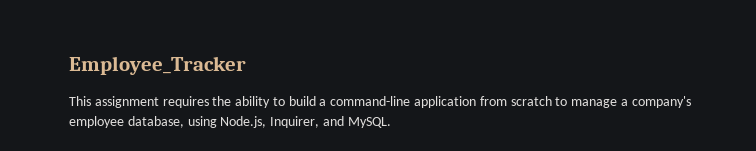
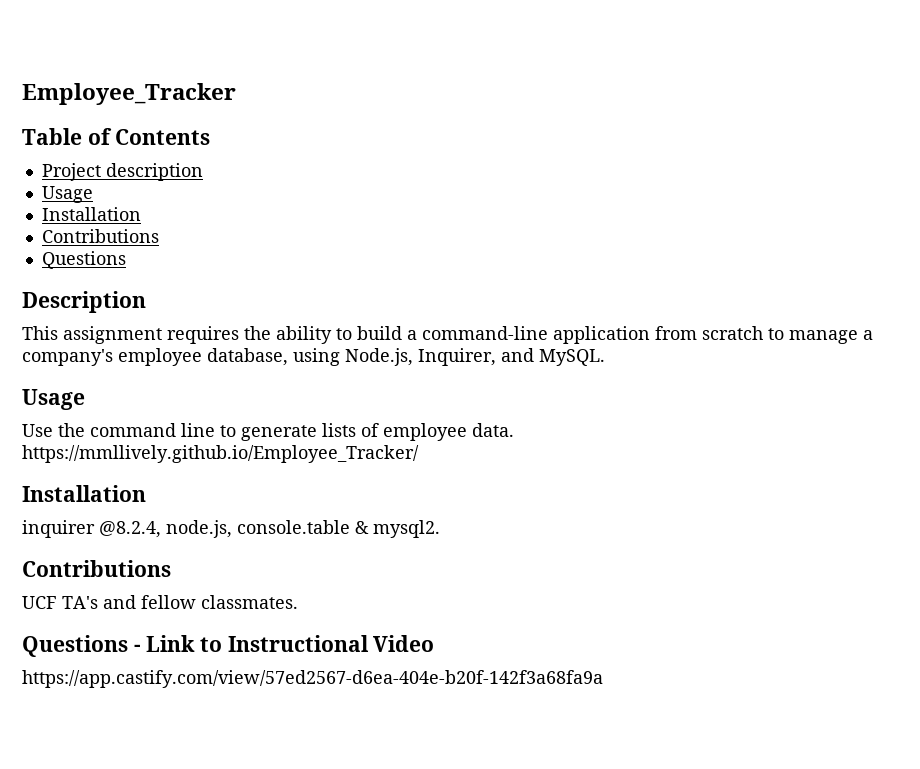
(246, 65) none -> [22,128,211,145] [41,163,203,181] [41,186,93,203] [41,207,141,221] [41,229,159,243] [41,251,126,269] [22,291,146,313] // Table of Contents // Project description // Usage // Installation // Contributions // Questions // Description
(391, 122) none -> [22,389,85,410] [22,423,514,441] [22,445,419,463] [22,485,146,502] [22,520,440,538] [22,560,171,577] [22,595,298,609] [22,635,435,657] [22,670,603,688] // Usage // Use the command line to generate lists of employee data. https://mmllively.github.io/Employee_Tracker/ // Installation // inquirer @8.2.4, node.js, console.table & mysql2. // Contributions // UCF TA's and fellow classmates. // Questions - Link to Instructional Video // https://app.castify.com/view/57ed2567-d6ea-404e-b20f-142f3a68fa9a

